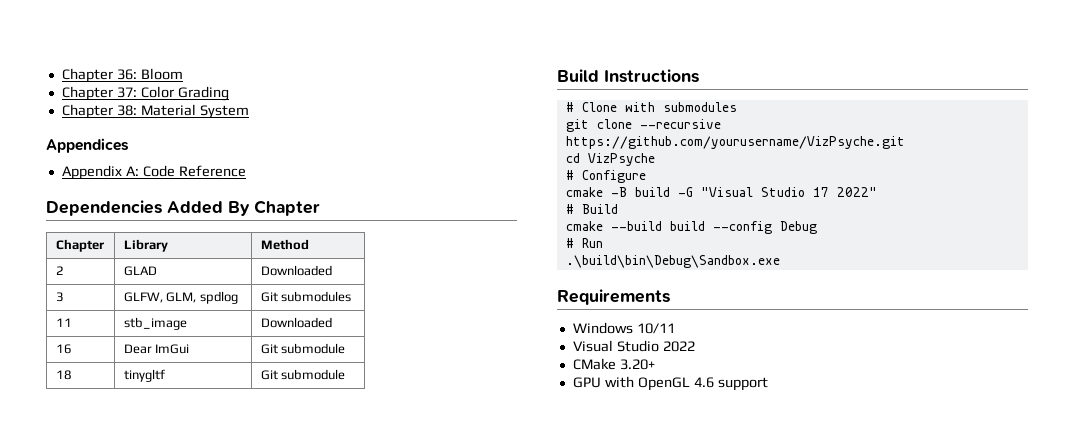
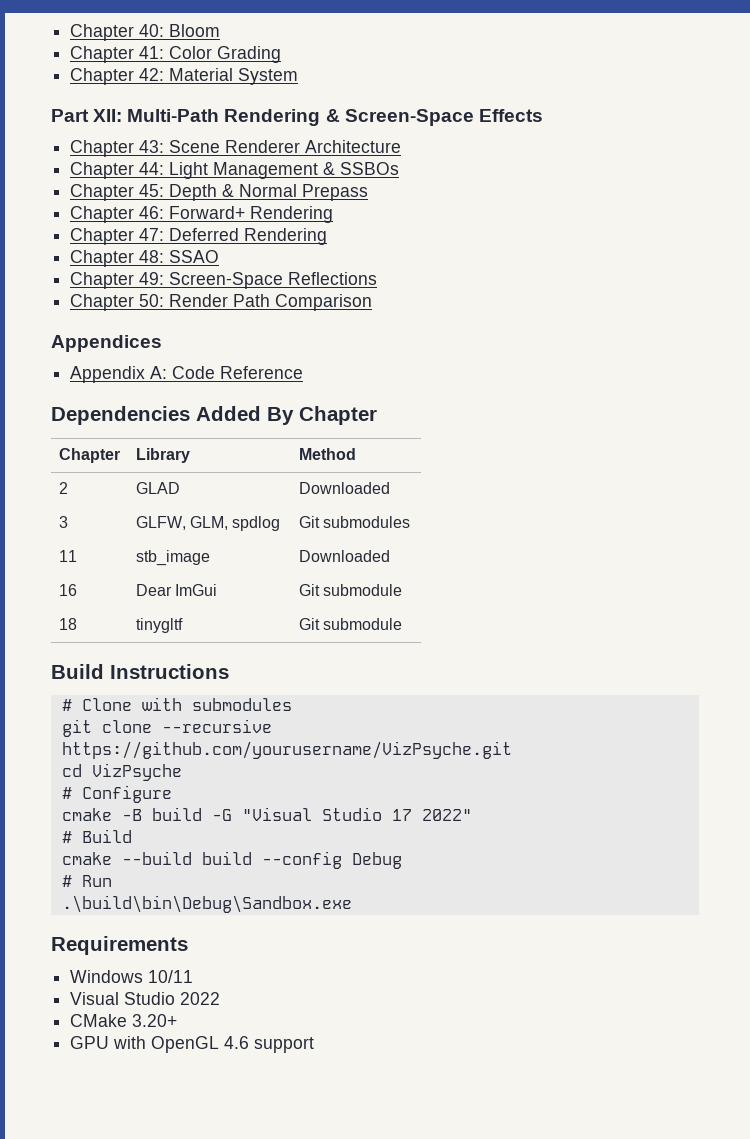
[61,68,137,83] Chapter 36: -> [70,24,165,41] Chapter 40:
[116,87,137,98] 37: -> [139,46,165,59] 41:
[116,105,137,116] 38: -> [139,68,165,81] 42:
(249, 112) none -> [51,109,543,126] [70,140,402,157] [70,162,400,179] [70,184,369,201] [70,206,334,223] [70,228,328,245] [70,250,220,267] [70,272,378,289] [70,294,373,311] // Part XII: Multi-Path Rendering & Screen-Space Effects // Chapter 43: Scene Renderer Architecture // Chapter 44: Light Management & SSBOs // Chapter 45: Depth & Normal Prepass // Chapter 46: Forward+ Rendering // Chapter 47: Deferred Rendering // Chapter 48: SSAO // Chapter 49: Screen-Space Reflections // Chapter 50: Render Path Comparison

